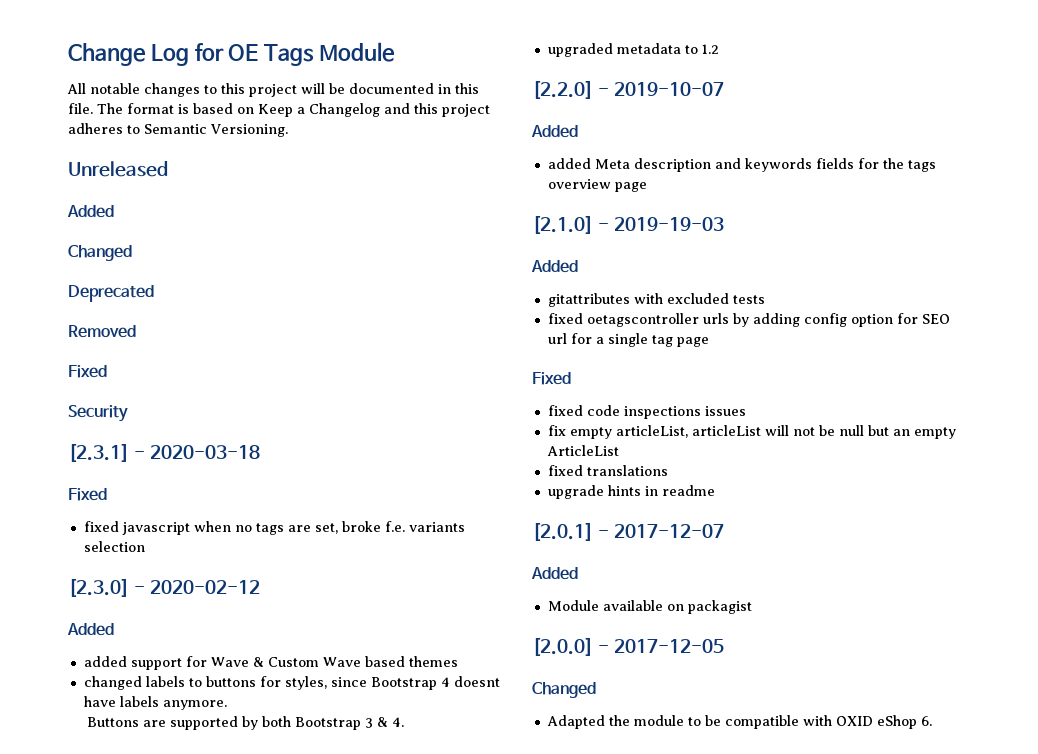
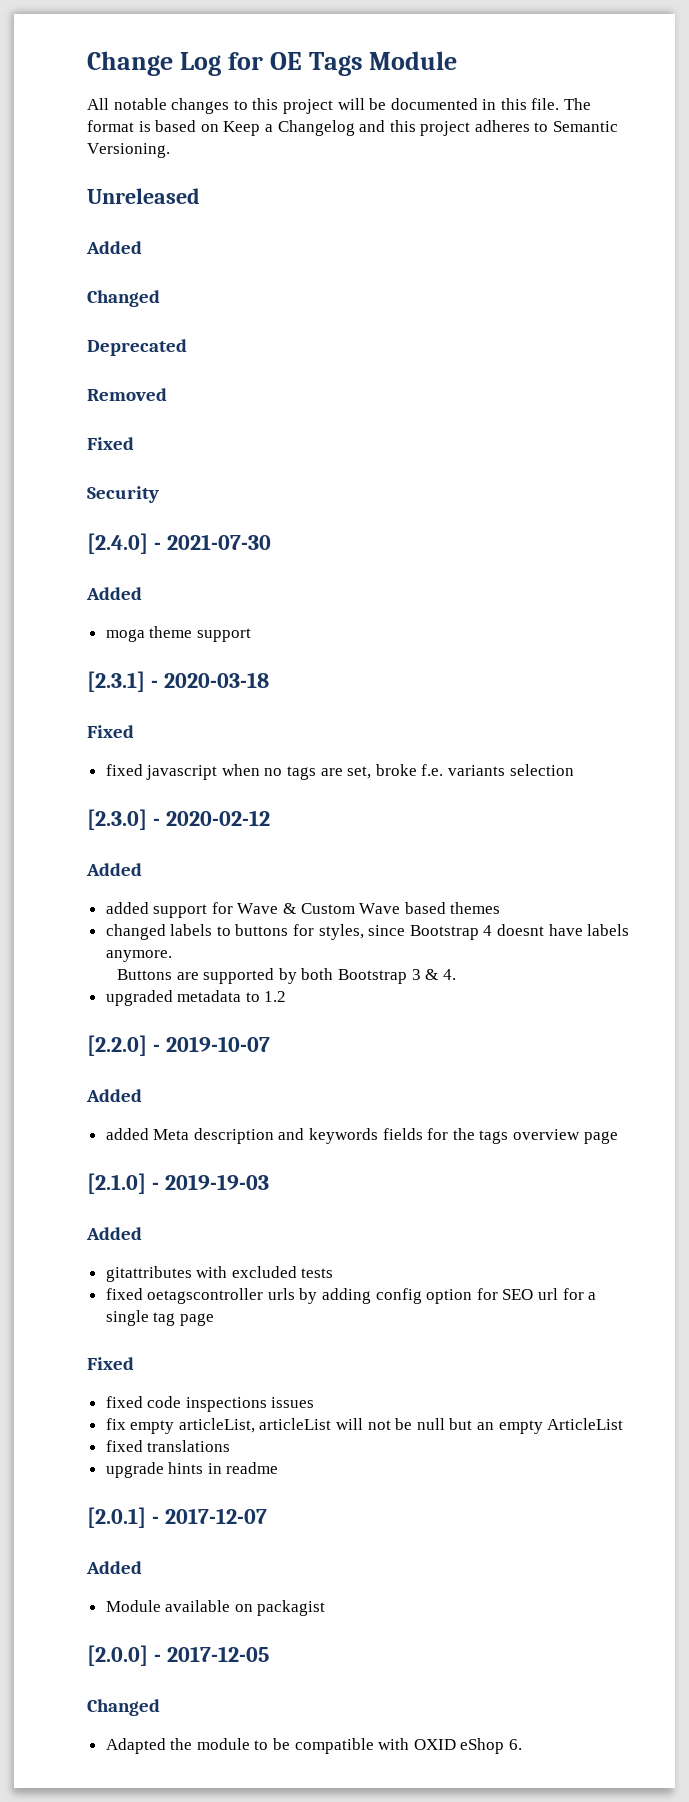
(128, 413) none -> [87,533,271,554] [86,587,142,600] [105,626,251,642] // [2.4.0] - 2021-07-30 // Added // moga theme support

